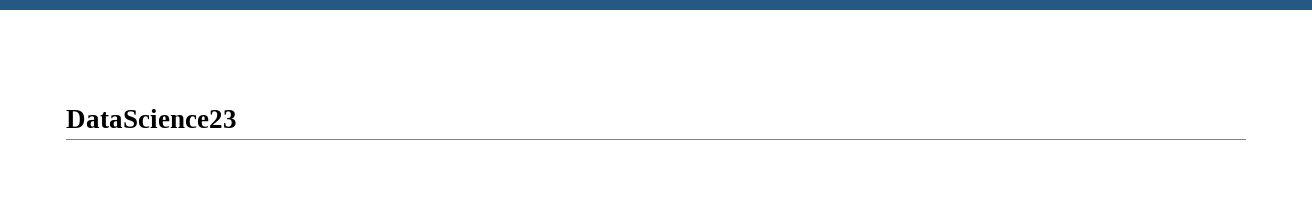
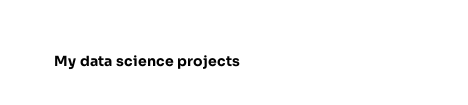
[66,109,237,128] DataScience23 -> [54,55,241,70] My data science projects

